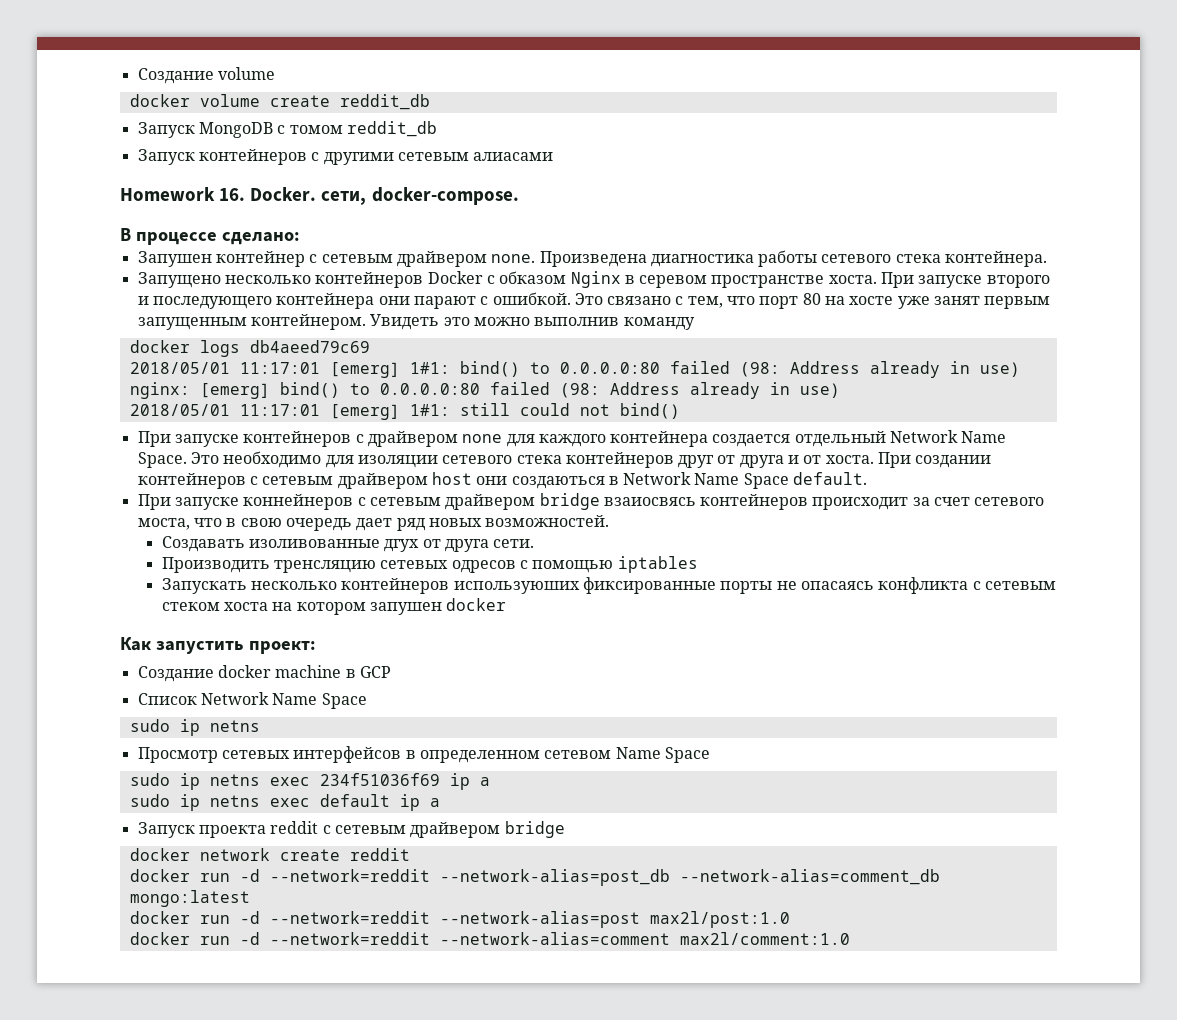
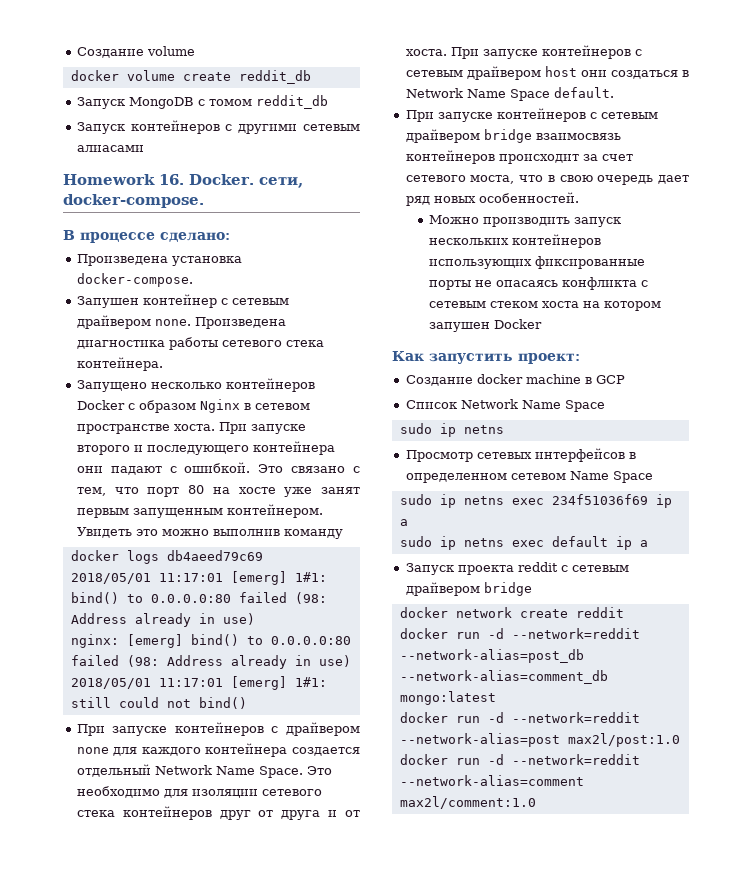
(300, 238) none -> [76,254,242,266] [76,273,193,287] // Произведена установка docker-compose.
[499,271,567,284] обказом -> [138,400,196,413] образом
[639,275,708,288] серевом -> [254,403,310,410] сетевом
[413,296,476,309] парают -> [110,466,162,475] падают
[915,455,992,468] создании -> [482,49,538,59] запуске
[511,476,605,489] создаються -> [610,70,678,79] создаться
[243,493,696,510] коннейнеров с сетевым драйвером bridge взаиосвясь -> [496,108,658,122] [405,129,621,143] контейнеров с сетевым драйвером bridge взаимосвязь
[485,515,610,527] [161,536,535,552] [161,556,698,573] [161,578,580,594] возможностей. // Создавать изоливованные дгух от друга сети. // Производить тренсляцию сетевых одресов с помощью iptables // Запускать несколько контейнеров используюших -> [478,192,579,203] [428,215,621,227] [428,234,601,248] [428,259,532,269] особенностей. // Можно производить запуск нескольких контейнеров использующих
[446,598,507,611] docker -> [493,319,542,329] Docker

